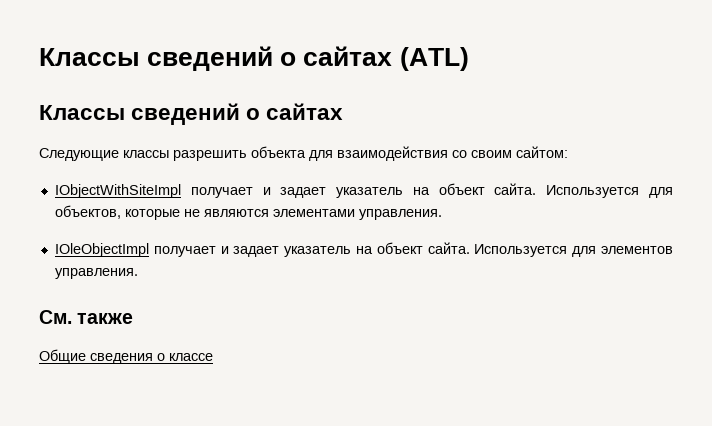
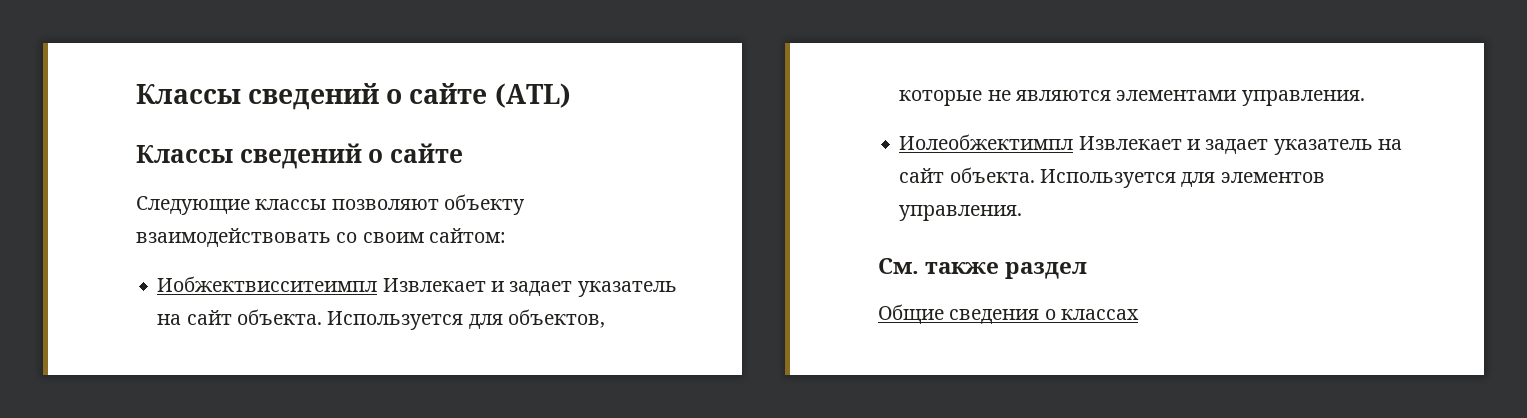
[39,46,393,71] Классы сведений о сайтах -> [136,83,488,110] Классы сведений о сайте
[266,103,344,120] сайтах -> [389,143,463,163] сайте
[173,146,448,161] разрешить объекта для взаимодействия -> [331,194,525,215] [136,228,331,247] позволяют объекту взаимодействовать
[54,183,537,198] IObjectWithSiteImpl получает и задает указатель на объект сайта. -> [157,276,677,297] [157,309,322,325] Иобжектвисситеимпл Извлекает и задает указатель на сайт объекта.
[54,242,470,257] IOleObjectImpl получает и задает указатель на объект сайта. -> [899,134,1402,155] [899,167,1035,183] Иолеобжектимпл Извлекает и задает указатель на сайт объекта.
(134, 318) none -> [1005,262,1088,279] раздел
[169,353,213,361] классе -> [1060,309,1139,320] классах

